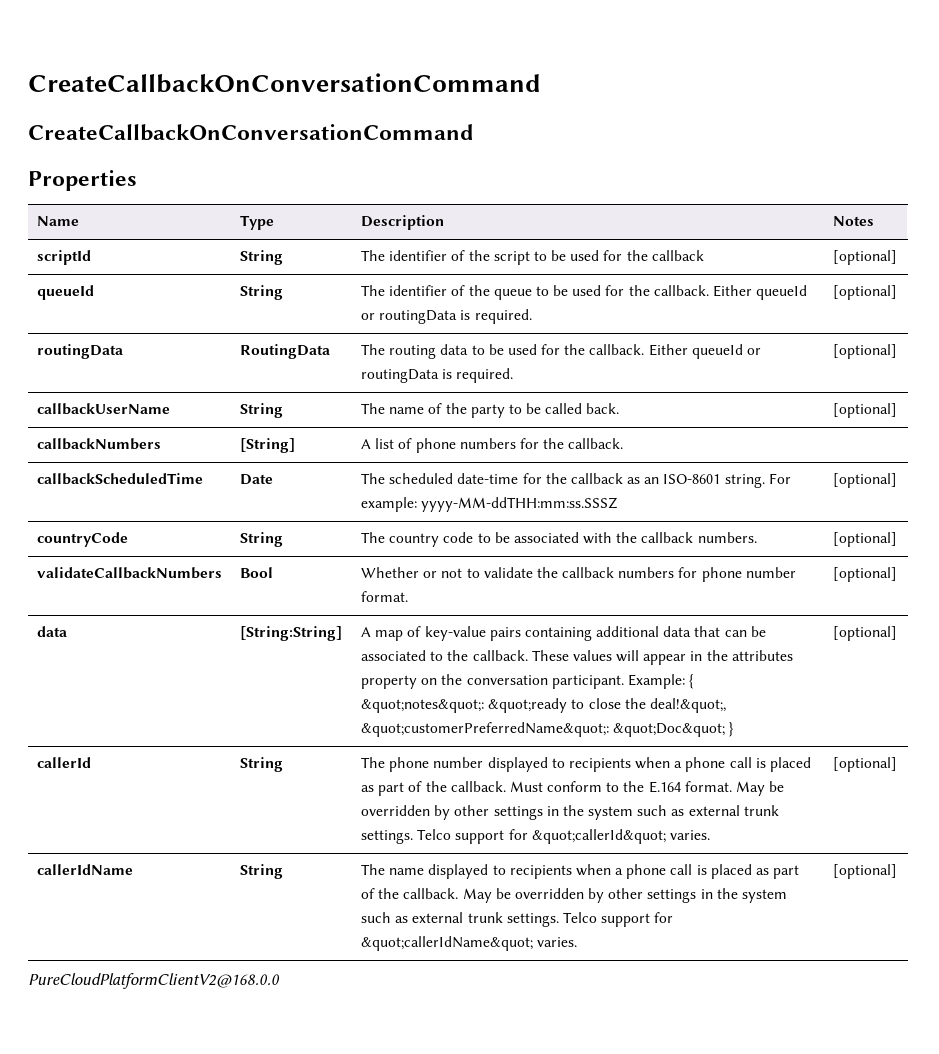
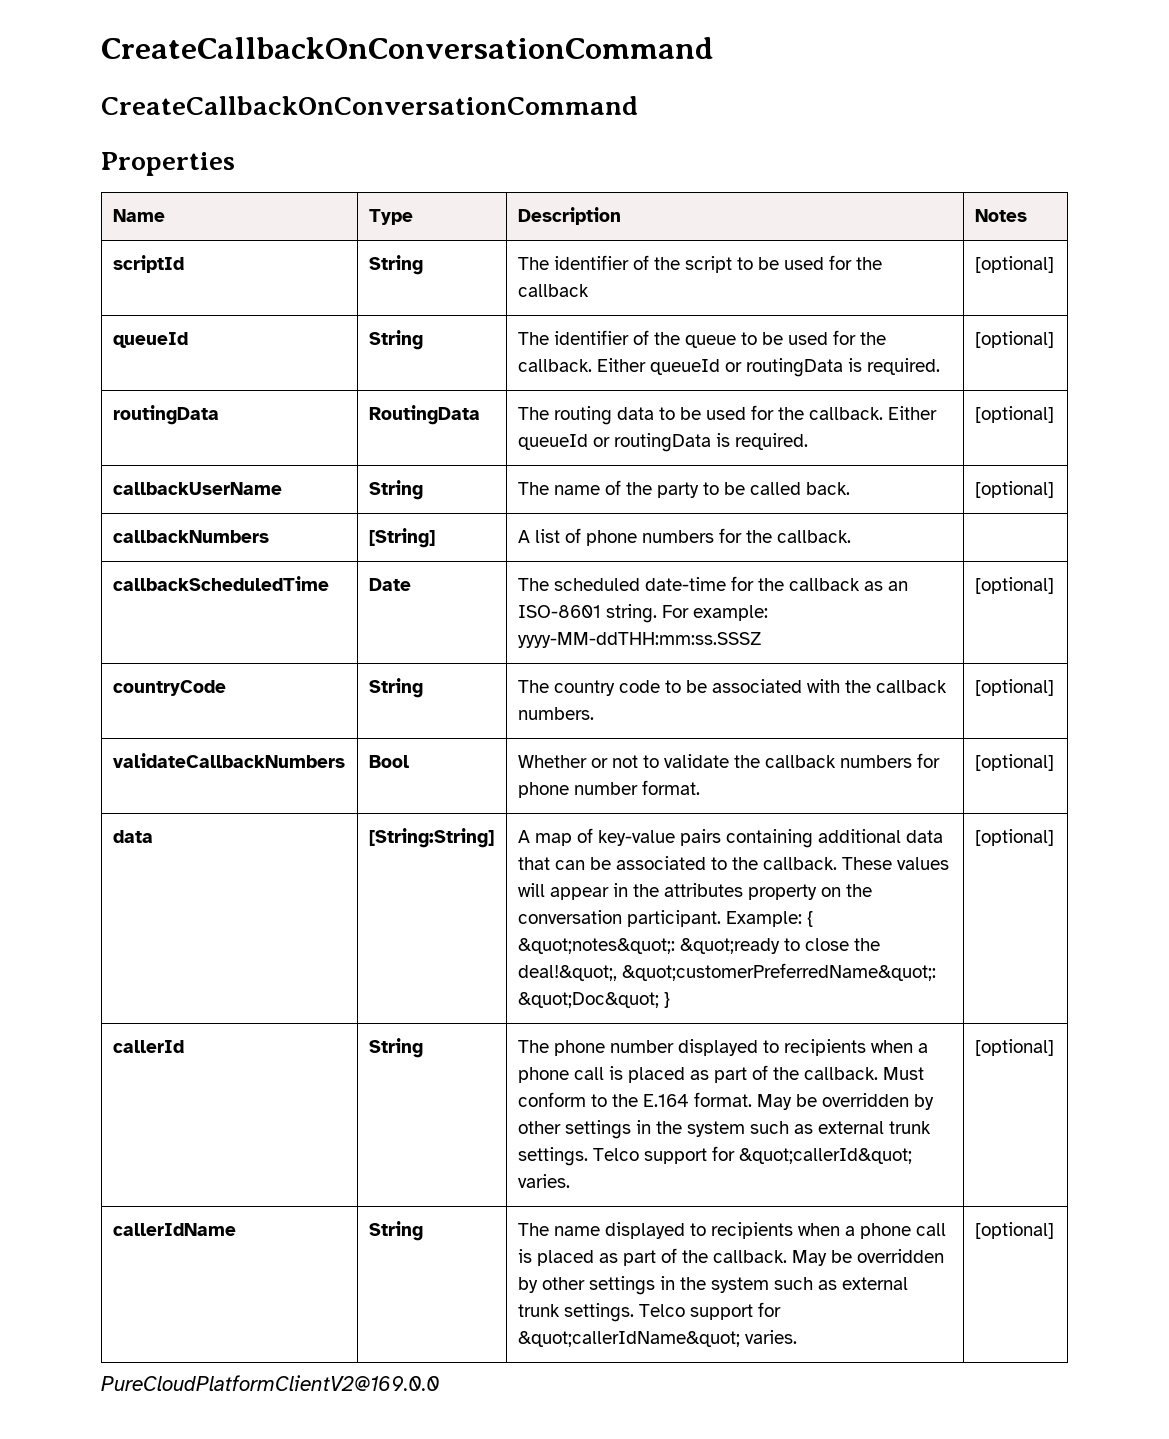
[28,973,280,989] PureCloudPlatformClientV2@168.0.0 -> [101,1375,440,1391] PureCloudPlatformClientV2@169.0.0

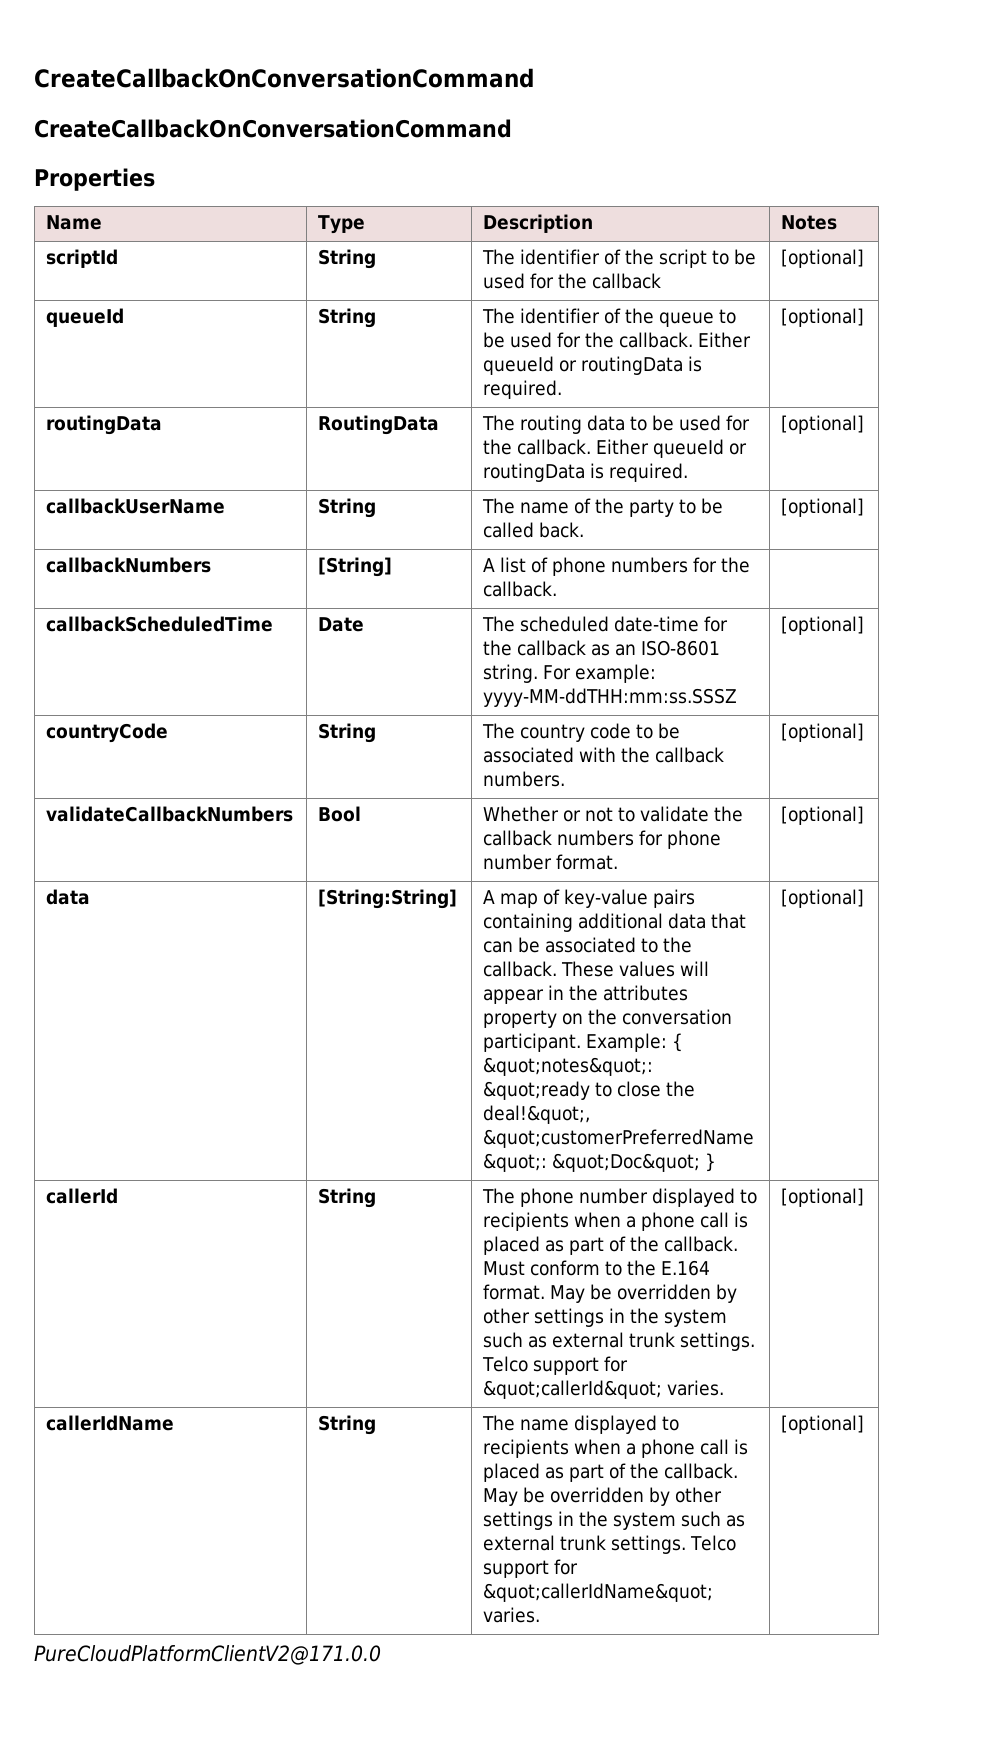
[101,1375,440,1391] PureCloudPlatformClientV2@169.0.0 -> [34,1645,381,1665] PureCloudPlatformClientV2@171.0.0

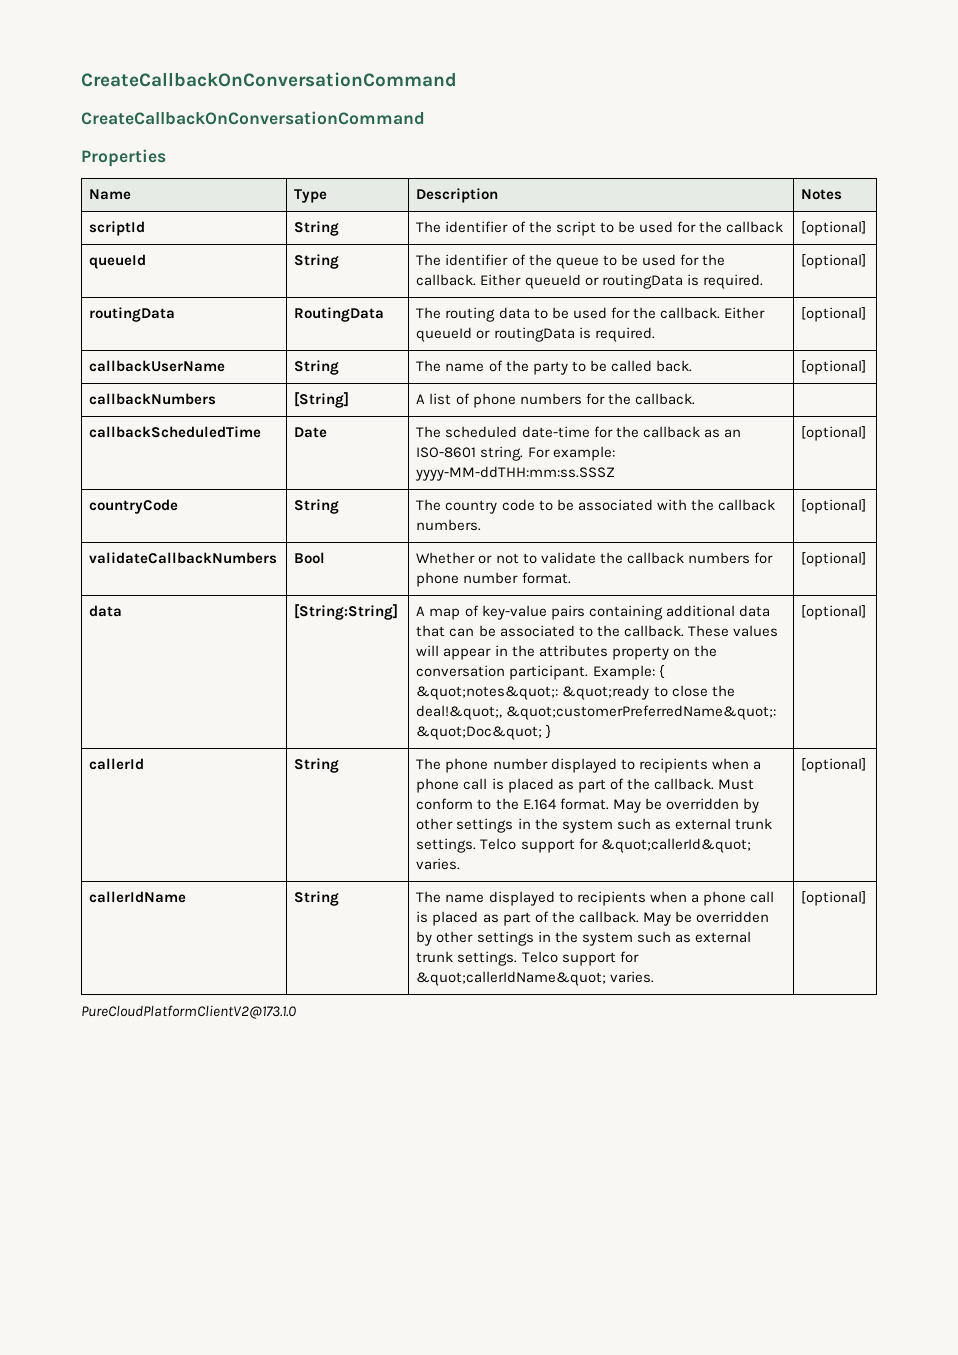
[34,1645,381,1665] PureCloudPlatformClientV2@171.0.0 -> [81,1005,297,1019] PureCloudPlatformClientV2@173.1.0

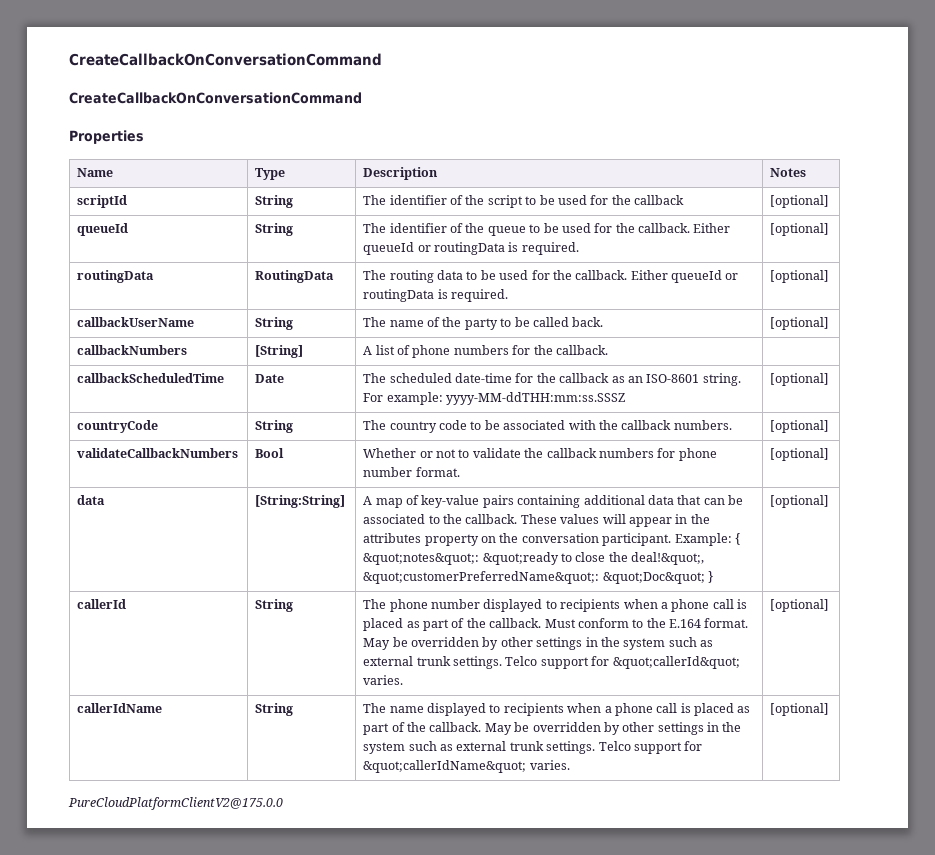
[81,1005,297,1019] PureCloudPlatformClientV2@173.1.0 -> [68,797,283,810] PureCloudPlatformClientV2@175.0.0

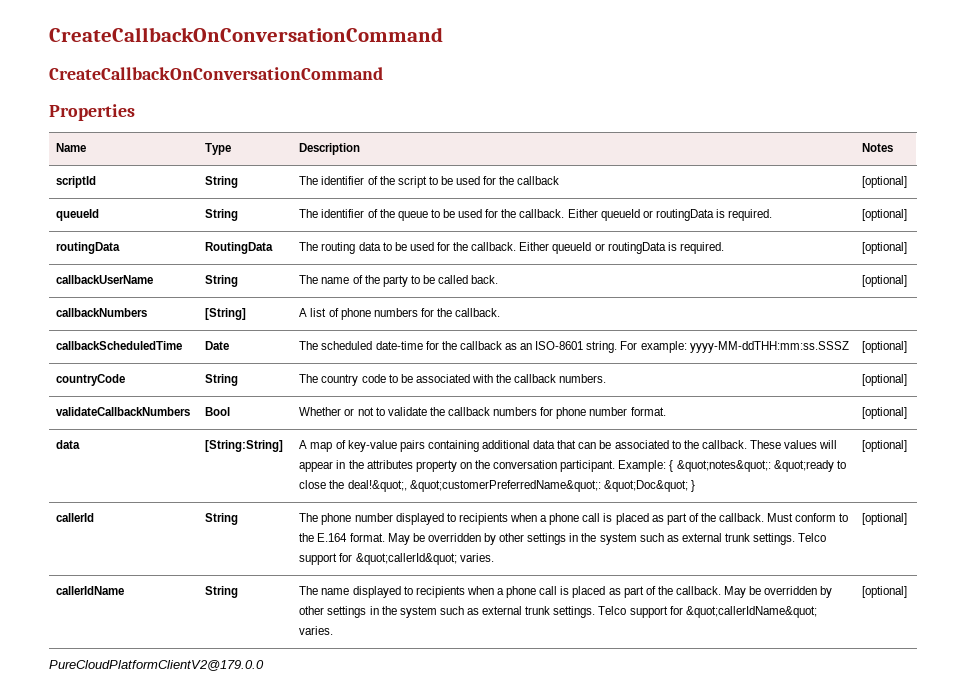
[68,797,283,810] PureCloudPlatformClientV2@175.0.0 -> [49,660,264,671] PureCloudPlatformClientV2@179.0.0

